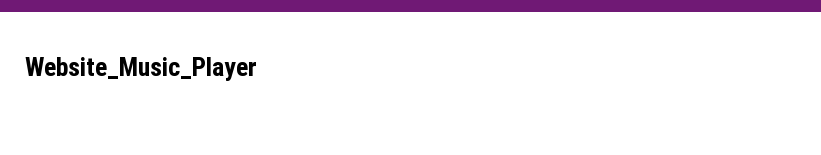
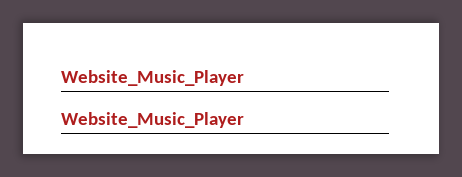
[25,57,257,81] Website_Music_Player -> [61,70,244,86] [61,112,244,128] Website_Music_Player // Website_Music_Player

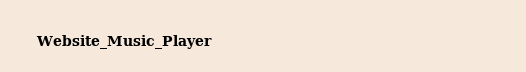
[61,70,244,86] [61,112,244,128] Website_Music_Player // Website_Music_Player -> [36,35,212,49] Website_Music_Player

